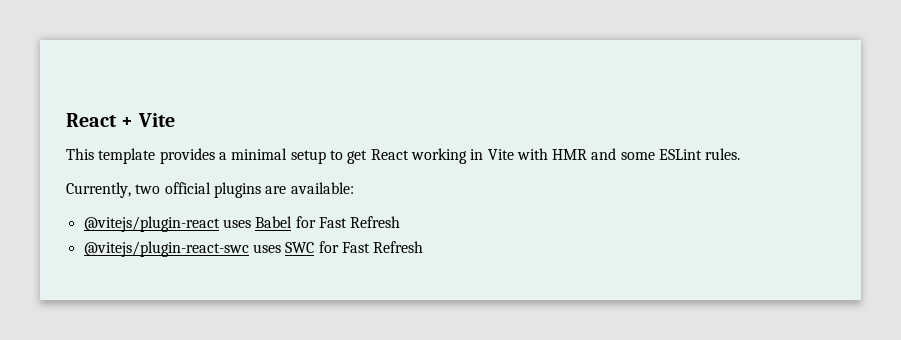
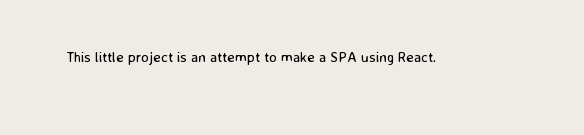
[66,113,175,127] [66,148,741,164] [66,182,354,198] [83,216,401,232] [83,241,424,257] React + Vite // This template provides a minimal setup to get React working in Vite with HMR and some ESLint rules. // Currently, two official plugins are available: // @vitejs/plugin-react uses Babel for Fast Refresh // @vitejs/plugin-react-swc uses SWC for Fast Refresh -> [66,51,436,65] This little project is an attempt to make a SPA using React.

